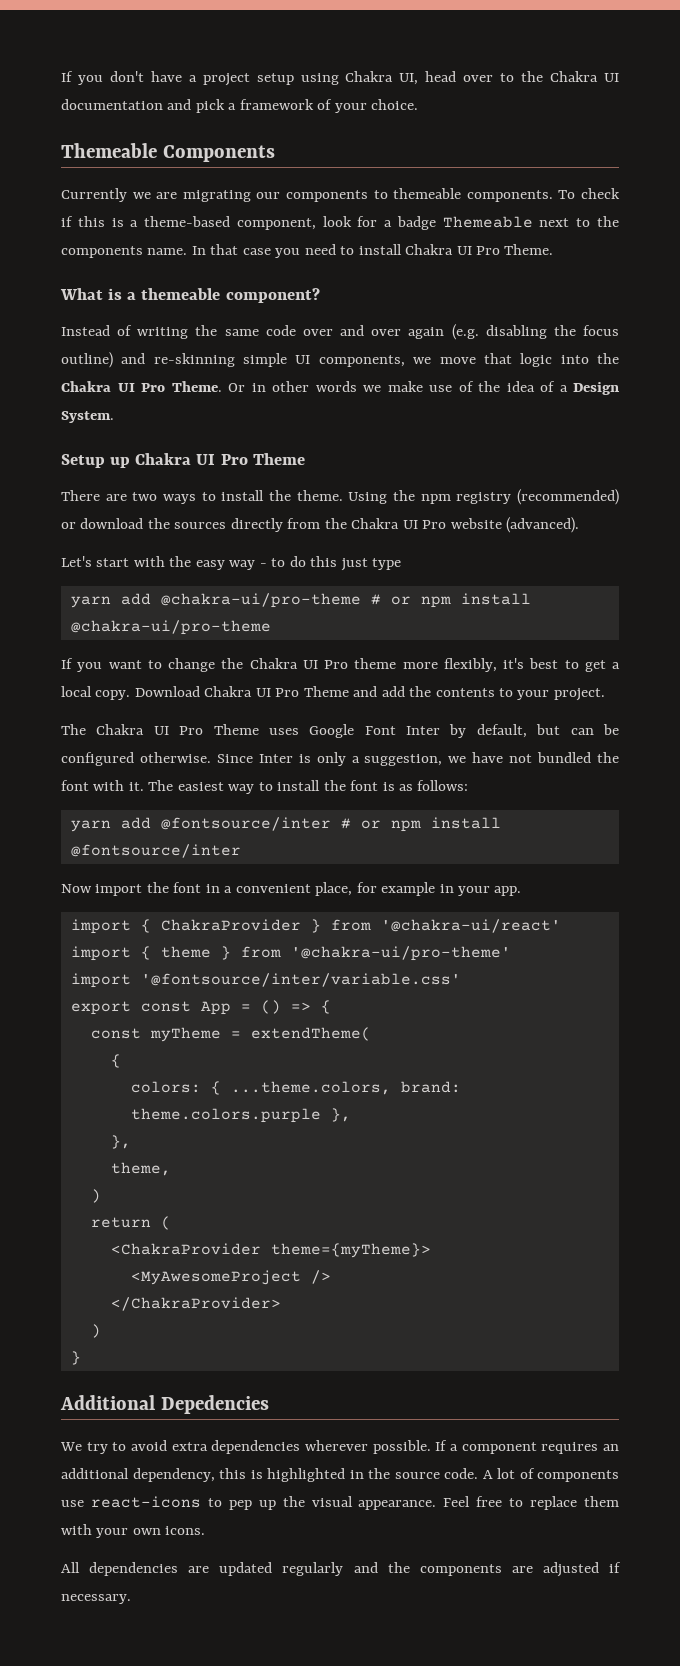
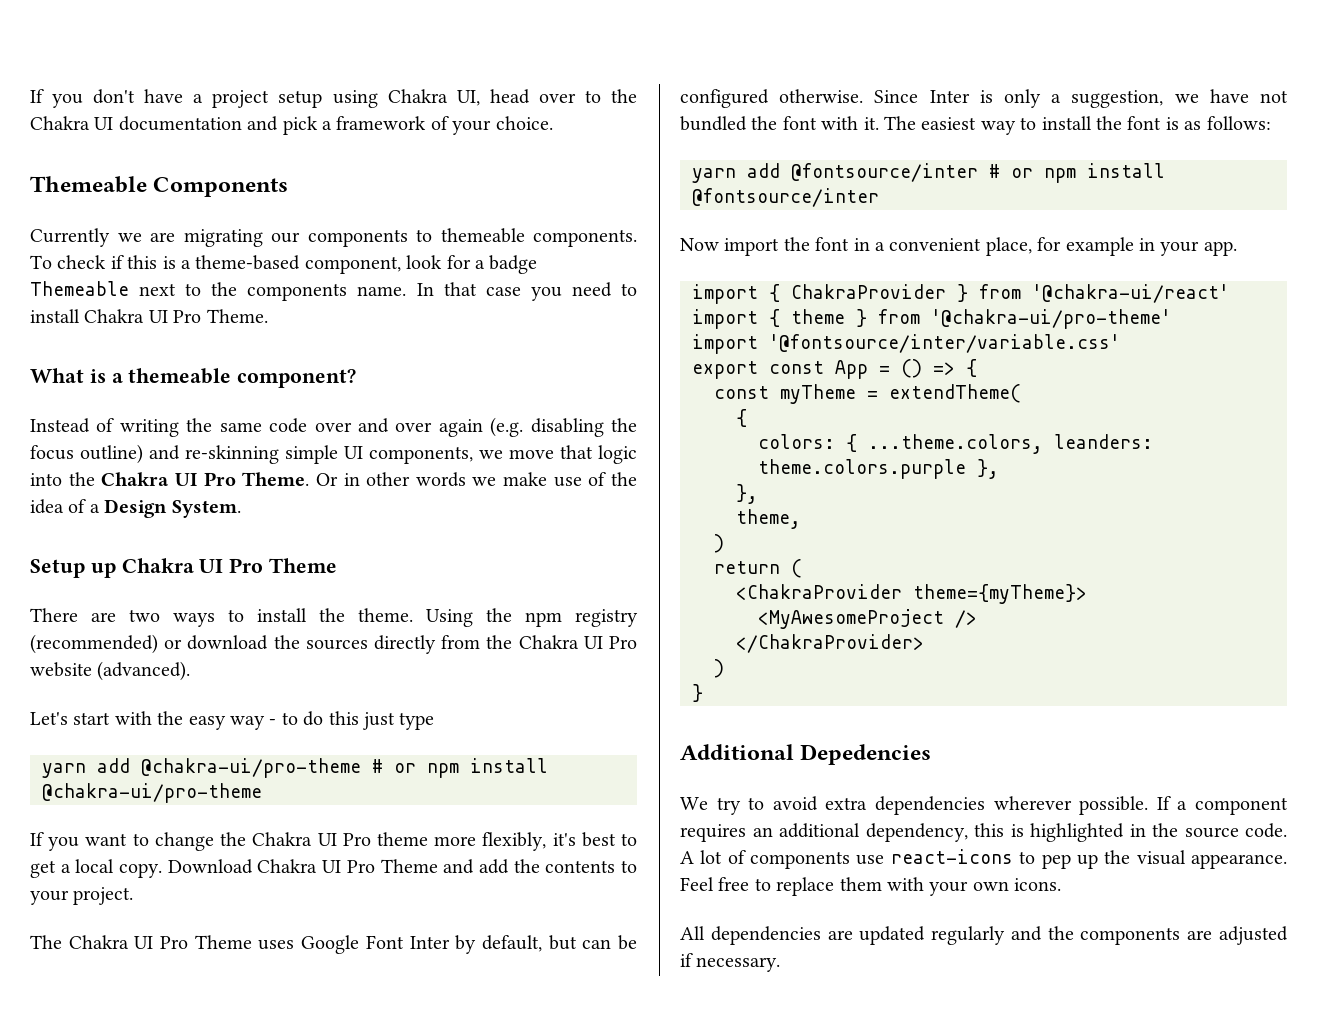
[400,1081,461,1093] brand: -> [1054,434,1153,449] leanders:

